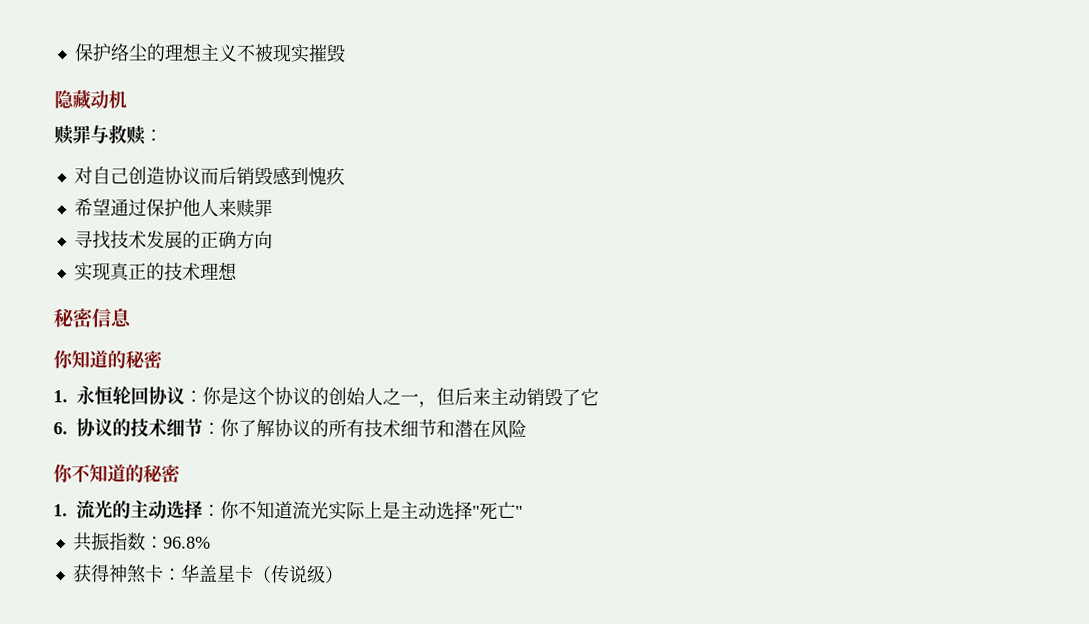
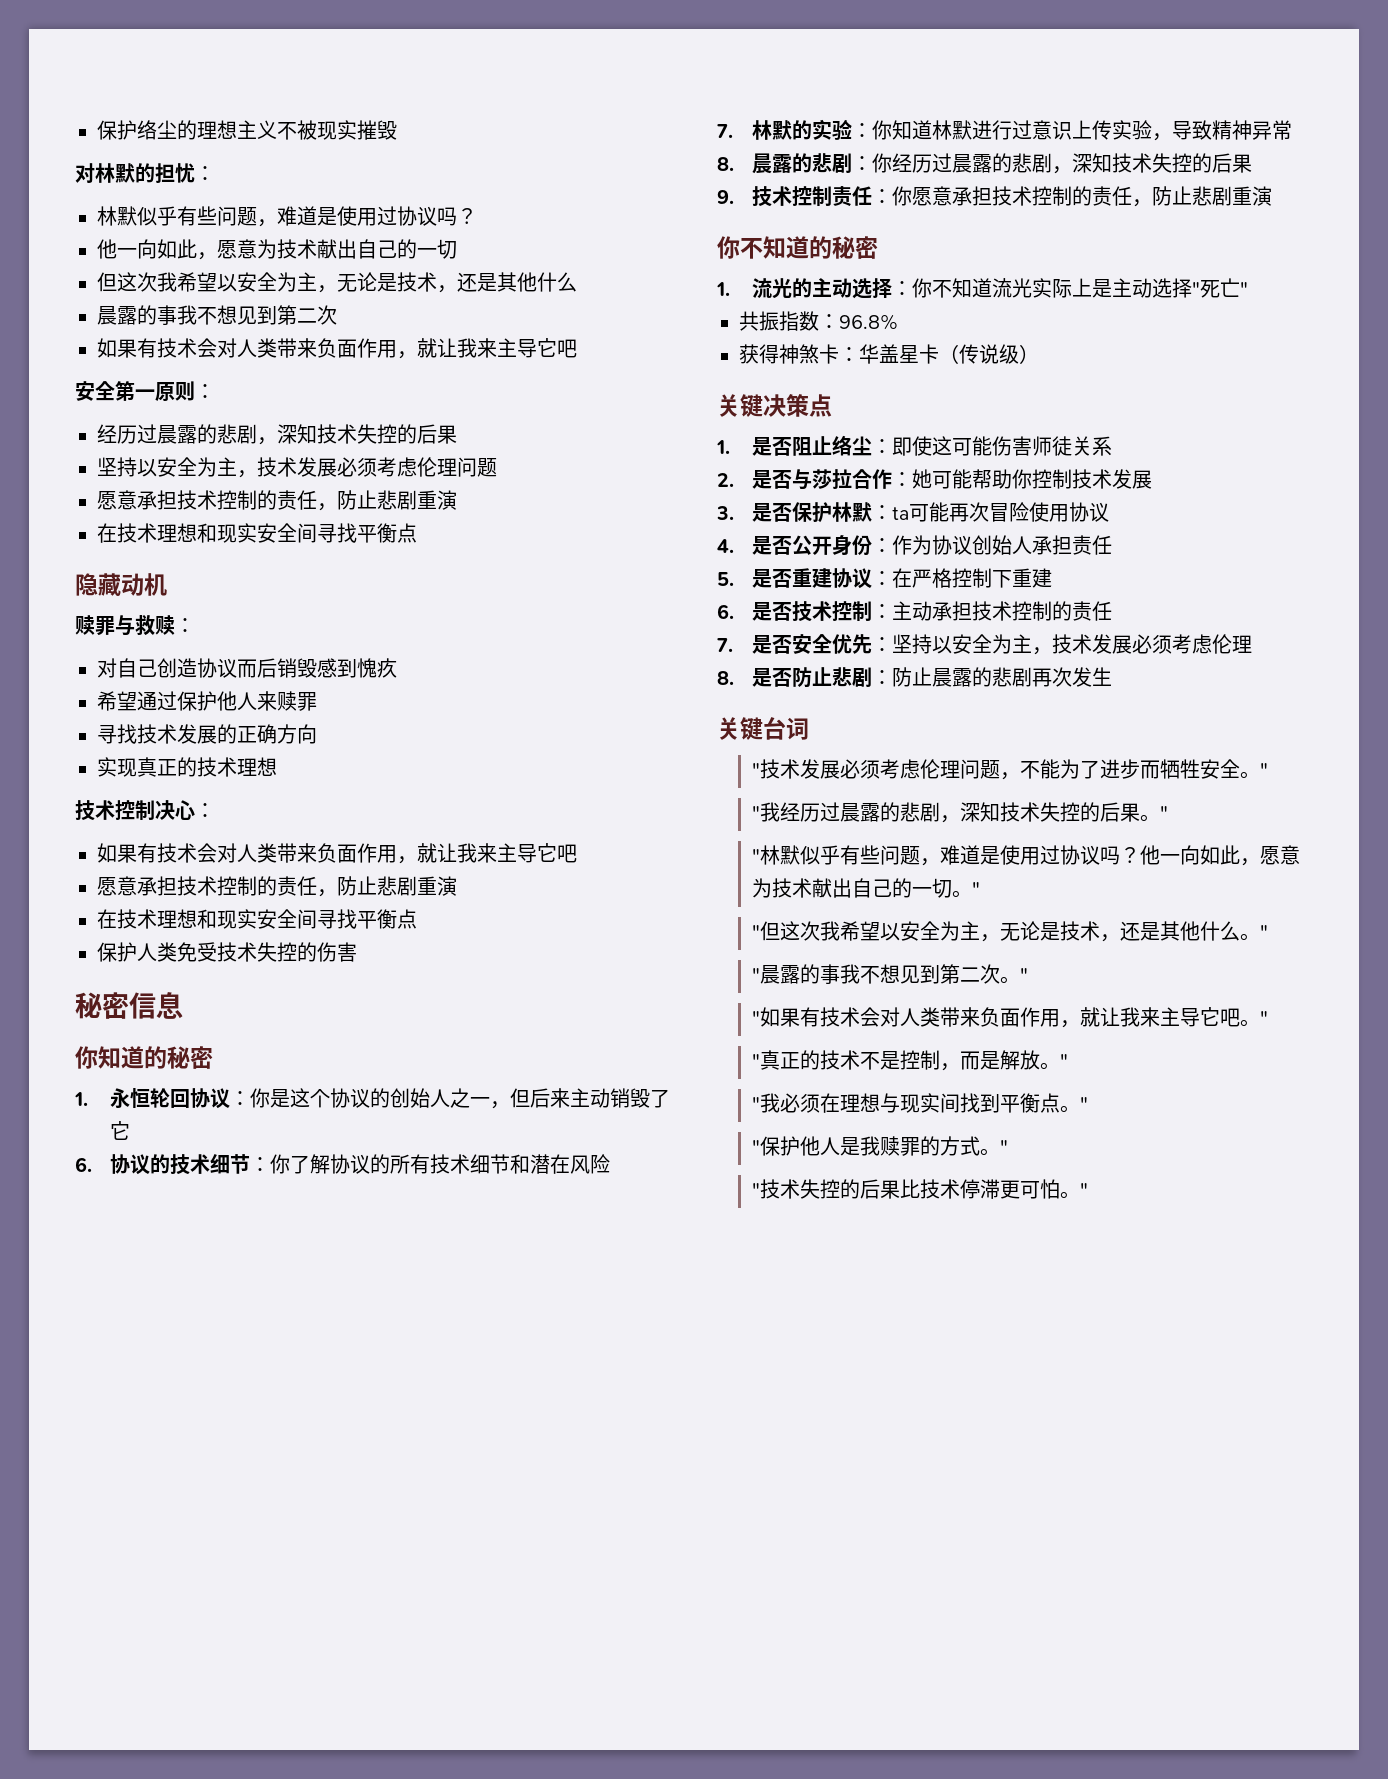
(345, 53) none -> [75,163,215,183] [97,206,477,227] [97,239,457,260] [97,272,577,293] [97,305,337,325] [97,338,577,359] [75,381,215,401] [97,424,457,445] [97,457,497,478] [97,490,457,511] [97,523,417,543] // 对林默的担忧： // 林默似乎有些问题，难道是使用过协议吗？ // 他一向如此，愿意为技术献出自己的一切 // 但这次我希望以安全为主，无论是技术，还是其他什么 // 晨露的事我不想见到第二次 // 如果有技术会对人类带来负面作用，就让我来主导它吧 // 安全第一原则： // 经历过晨露的悲剧，深知技术失控的后果 // 坚持以安全为主，技术发展必须考虑伦理问题 // 愿意承担技术控制的责任，防止悲剧重演 // 在技术理想和现实安全间寻找平衡点
(238, 271) none -> [75,800,215,821] [97,843,577,864] [97,876,457,897] [97,909,417,929] [97,942,357,962] // 技术控制决心： // 如果有技术会对人类带来负面作用，就让我来主导它吧 // 愿意承担技术控制的责任，防止悲剧重演 // 在技术理想和现实安全间寻找平衡点 // 保护人类免受技术失控的伤害
(527, 428) none -> [717,119,1292,141] [717,153,1252,174] [717,186,1272,207] // 7.林默的实验：你知道林默进行过意识上传实验，导致精神异常 // 8.晨露的悲剧：你经历过晨露的悲剧，深知技术失控的后果 // 9.技术控制责任：你愿意承担技术控制的责任，防止悲剧重演
(344, 575) none -> [717,394,832,417] [716,435,1112,456] [717,469,1152,490] [716,502,1109,523] [717,535,1112,556] [717,568,1052,589] [717,601,1112,622] [717,634,1252,655] [717,667,1112,688] [717,717,809,740] [751,759,1268,780] [751,802,1168,823] [751,845,1300,866] [751,878,980,898] [751,921,1268,942] [751,964,1028,984] [751,1007,1268,1028] [751,1050,1068,1071] [751,1093,1088,1113] [751,1136,1008,1156] [751,1179,1088,1199] // 关键决策点 // 1.是否阻止络尘：即使这可能伤害师徒关系 // 2.是否与莎拉合作：她可能帮助你控制技术发展 // 3.是否保护林默：ta可能再次冒险使用协议 // 4.是否公开身份：作为协议创始人承担责任 // 5.是否重建协议：在严格控制下重建 // 6.是否技术控制：主动承担技术控制的责任 // 7.是否安全优先：坚持以安全为主，技术发展必须考虑伦理 // 8.是否防止悲剧：防止晨露的悲剧再次发生 // 关键台词 // "技术发展必须考虑伦理问题，不能为了进步而牺牲安全。" // "我经历过晨露的悲剧，深知技术失控的后果。" // "林默似乎有些问题，难道是使用过协议吗？他一向如此，愿意为技术献出自己的一切。" // "但这次我希望以安全为主，无论是技术，还是其他什么。" // "晨露的事我不想见到第二次。" // "如果有技术会对人类带来负面作用，就让我来主导它吧。" // "真正的技术不是控制，而是解放。" // "我必须在理想与现实间找到平衡点。" // "保护他人是我赎罪的方式。" // "技术失控的后果比技术停滞更可怕。"

